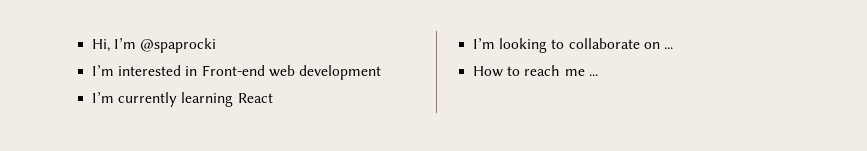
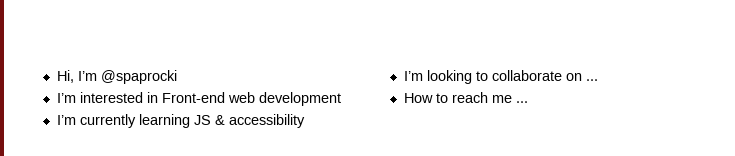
[237,93,273,103] React -> [193,114,305,128] JS & accessibility

